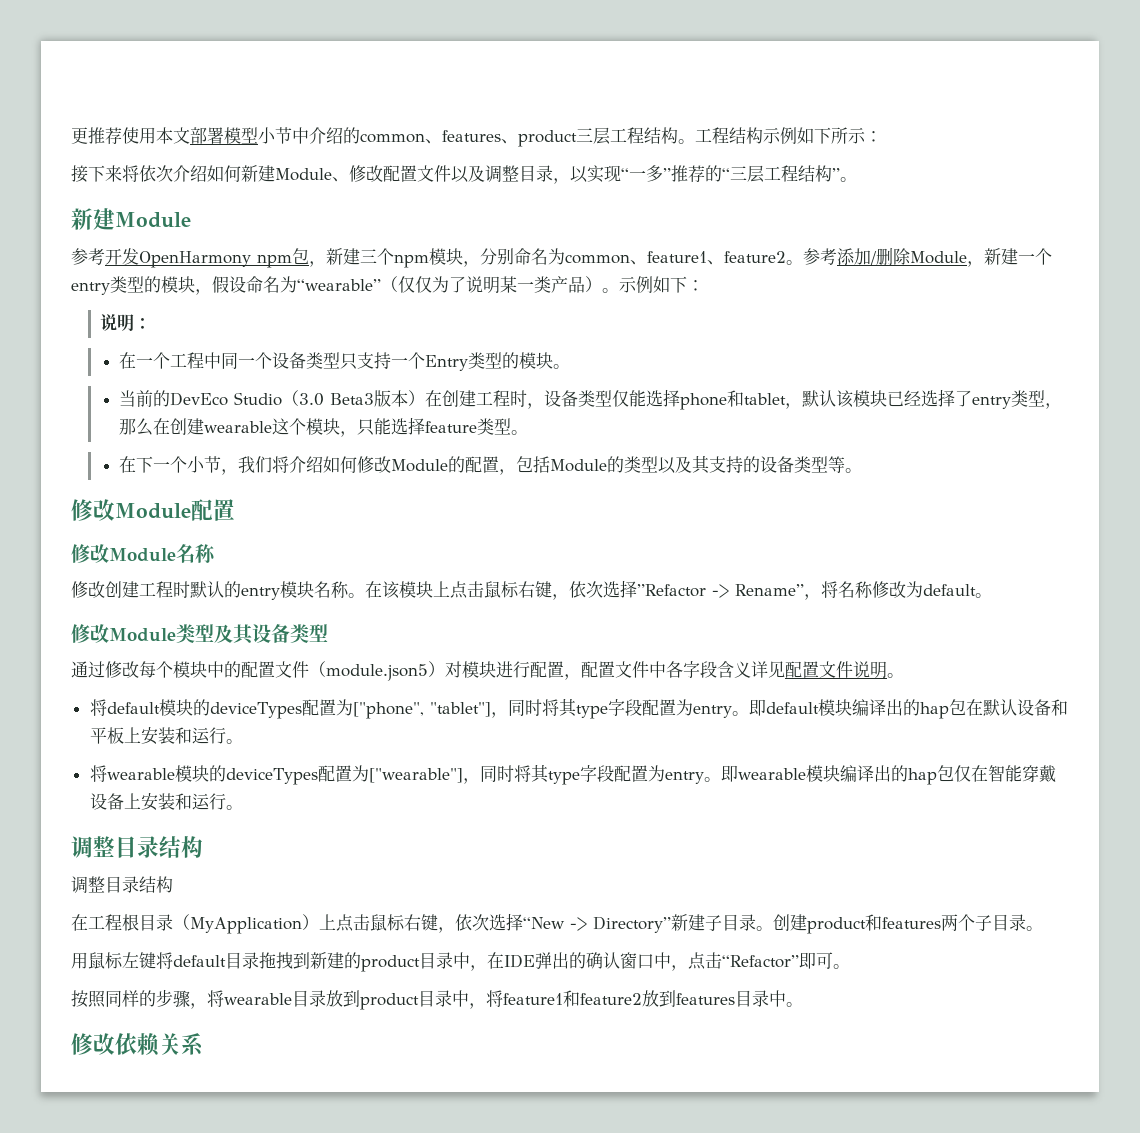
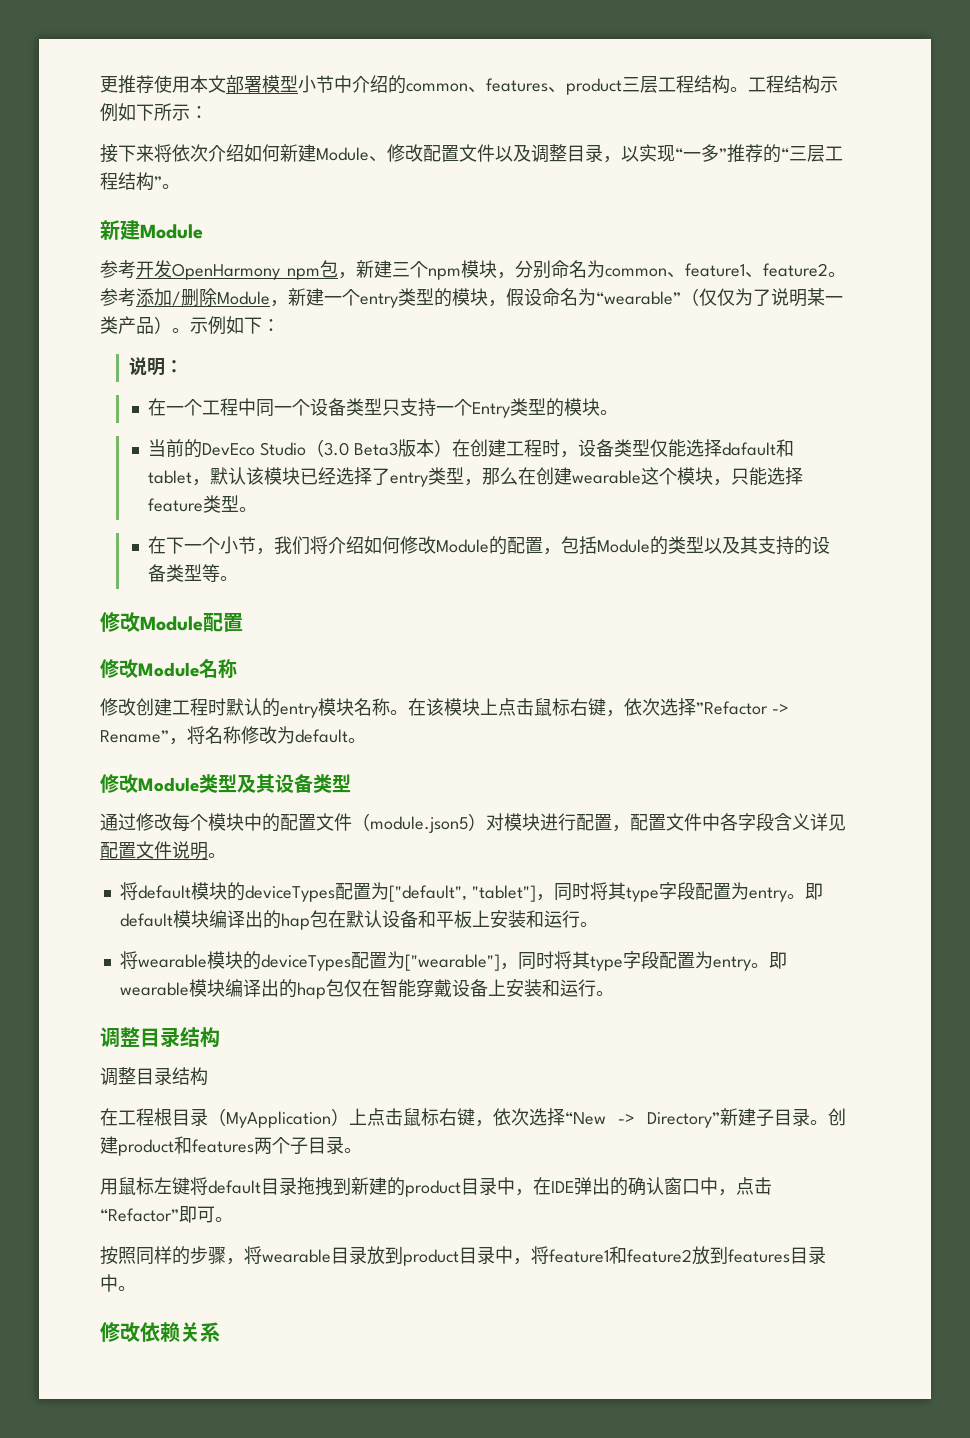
[680,393,728,410] phone -> [722,442,777,456] dafault
[352,702,424,719] ["phone", -> [388,885,467,902] ["default",

